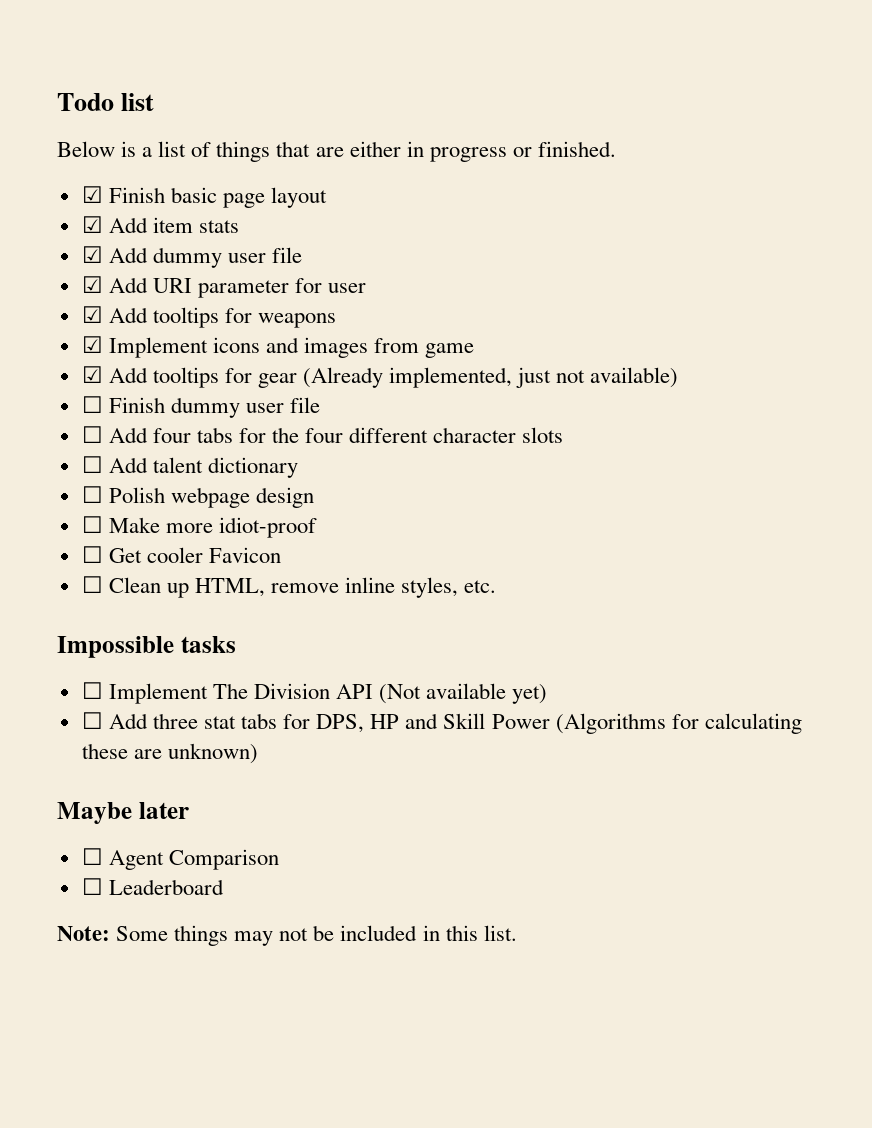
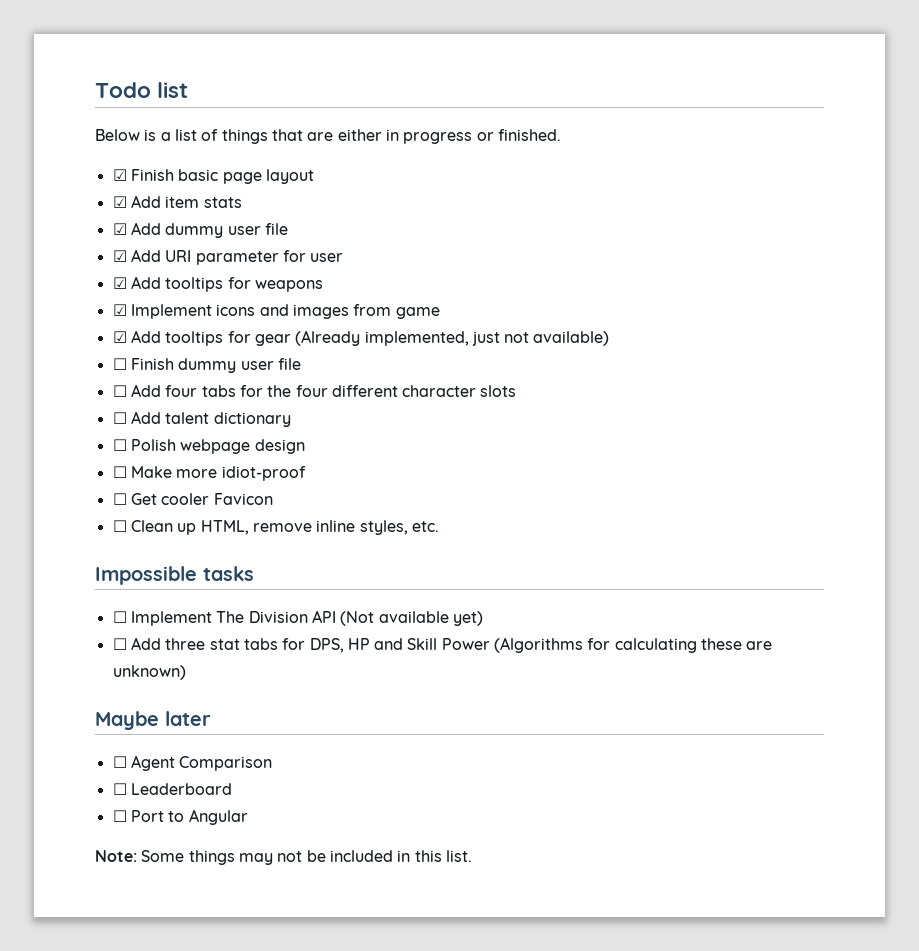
(224, 887) none -> [112,809,248,825] // ☐ Port to Angular

